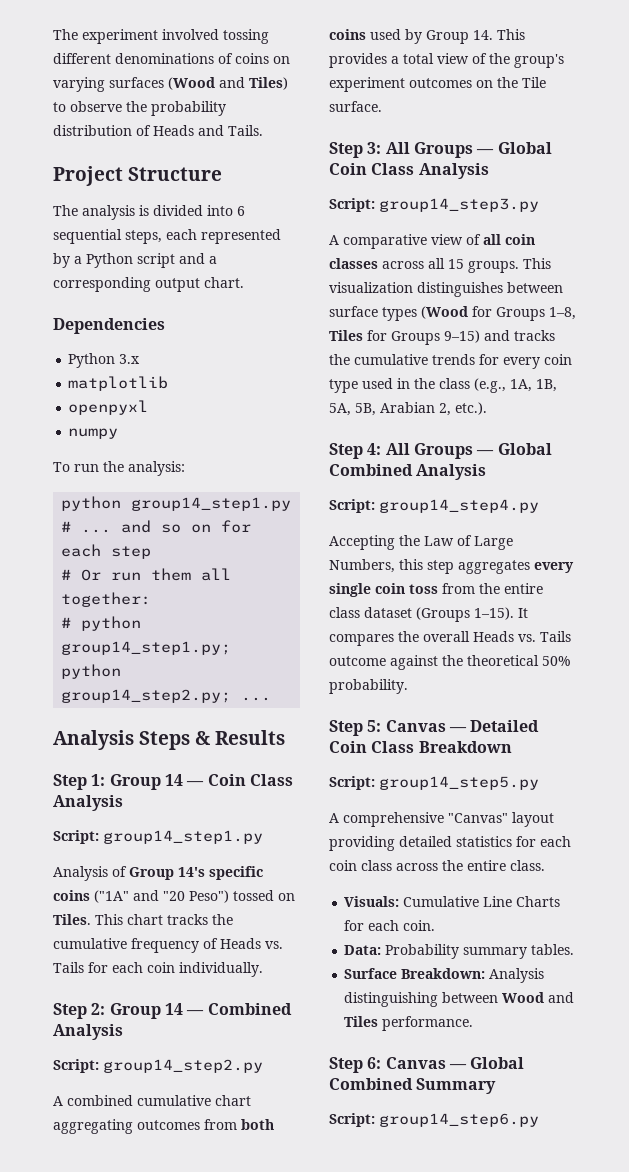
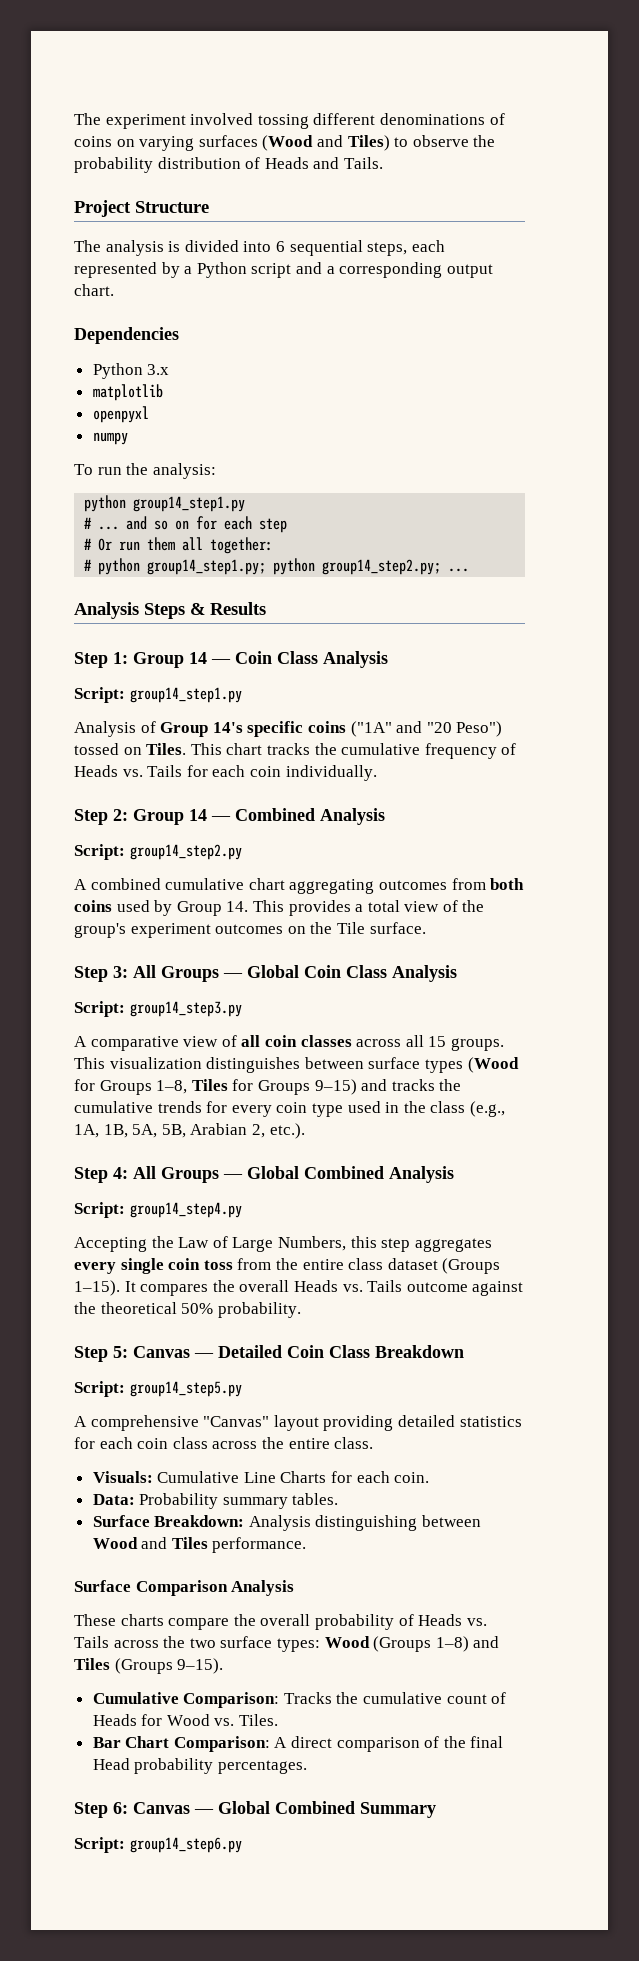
(474, 1023) none -> [74,1580,295,1596] [74,1614,487,1630] [74,1636,500,1652] [74,1658,224,1674] [92,1692,507,1708] [92,1714,279,1726] [92,1736,504,1752] [92,1758,307,1774] // Surface Comparison Analysis // These charts compare the overall probability of Heads vs. Tails across the two surface types: Wood (Groups 1–8) and Tiles (Groups 9–15). // Cumulative Comparison: Tracks the cumulative count of Heads for Wood vs. Tiles. // Bar Chart Comparison: A direct comparison of the final Head probability percentages.

